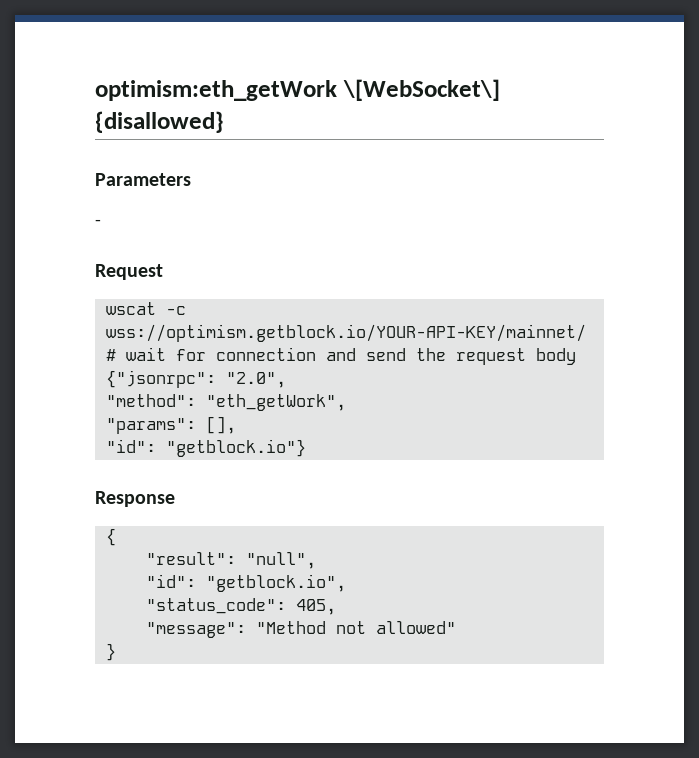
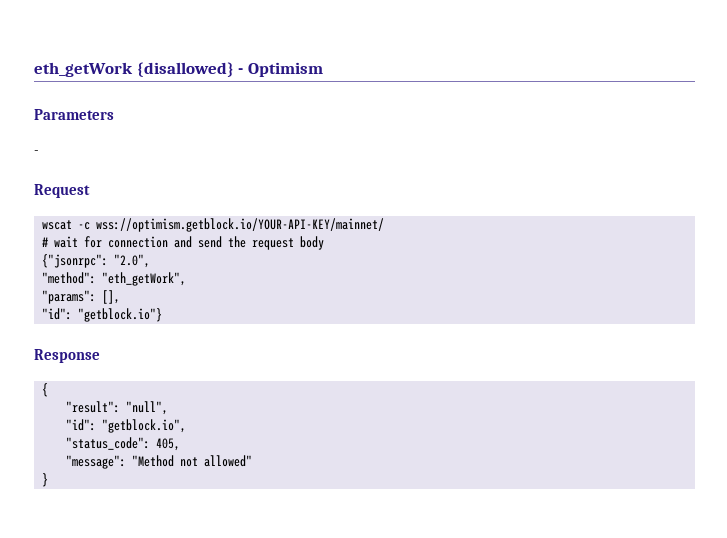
[95,79,500,101] optimism:eth_getWork \[WebSocket\] -> [34,62,133,77] eth_getWork
(224, 122) none -> [238,62,323,77] - Optimism

